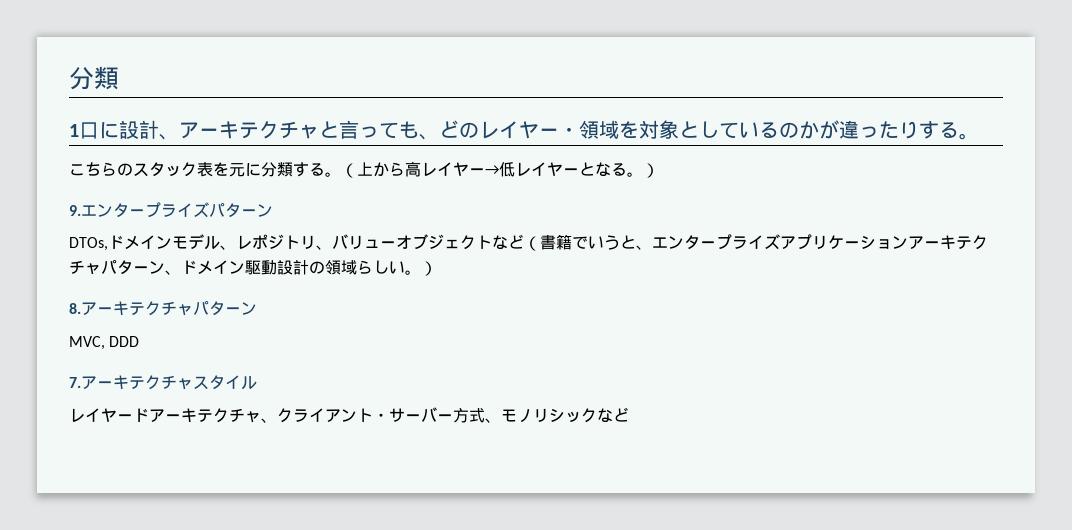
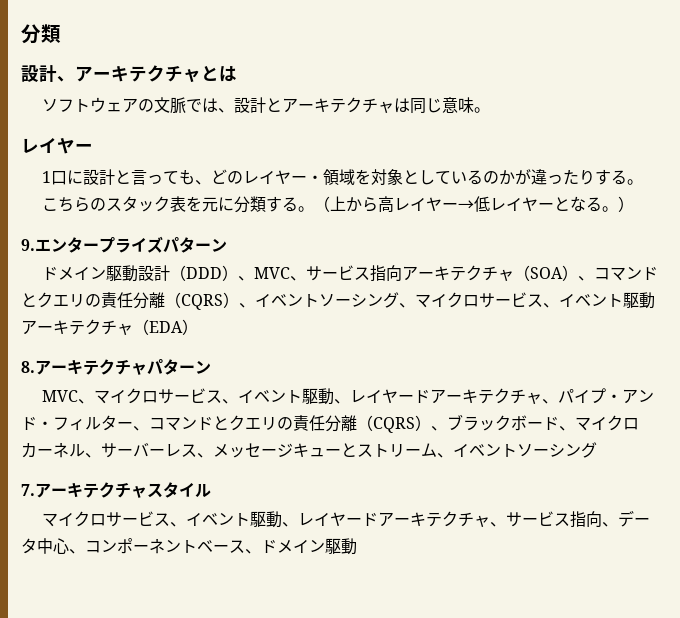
[69,122,119,139] 1口に -> (61, 33) none
(339, 129) none -> [219,66,237,82] [42,97,491,114] [21,138,93,154] [42,169,132,185] は // ソフトウェアの文脈では、設計とアーキテクチャは同じ意味。 // レイヤー // 1口に設計と
[69,234,988,251] [69,260,421,275] DTOs,ドメインモデル、レポジトリ、バリューオブジェクトなど（書籍でいうと、エンタープライズアプリケーションアーキテクチャパターン、ドメイン駆動設計の領域らしい。 -> [42,265,659,282] [21,292,655,310] [21,319,183,335] ドメイン駆動設計（DDD）、MVC、サービス指向アーキテクチャ（SOA）、コマンドとクエリの責任分離（CQRS）、イベントソーシング、マイクロサービス、イベント駆動アーキテクチャ（EDA
[69,336,140,350] MVC, DDD -> [42,388,655,405] [21,414,639,433] [21,442,597,458] MVC、マイクロサービス、イベント駆動、レイヤードアーキテクチャ、パイプ・アンド・フィルター、コマンドとクエリの責任分離（CQRS）、ブラックボード、マイクロカーネル、サーバーレス、メッセージキューとストリーム、イベントソーシング
[69,407,629,423] レイヤードアーキテクチャ、クライアント・サーバー方式、モノリシックなど -> [42,510,651,528] [21,538,357,555] マイクロサービス、イベント駆動、レイヤードアーキテクチャ、サービス指向、データ中心、コンポーネントベース、ドメイン駆動

